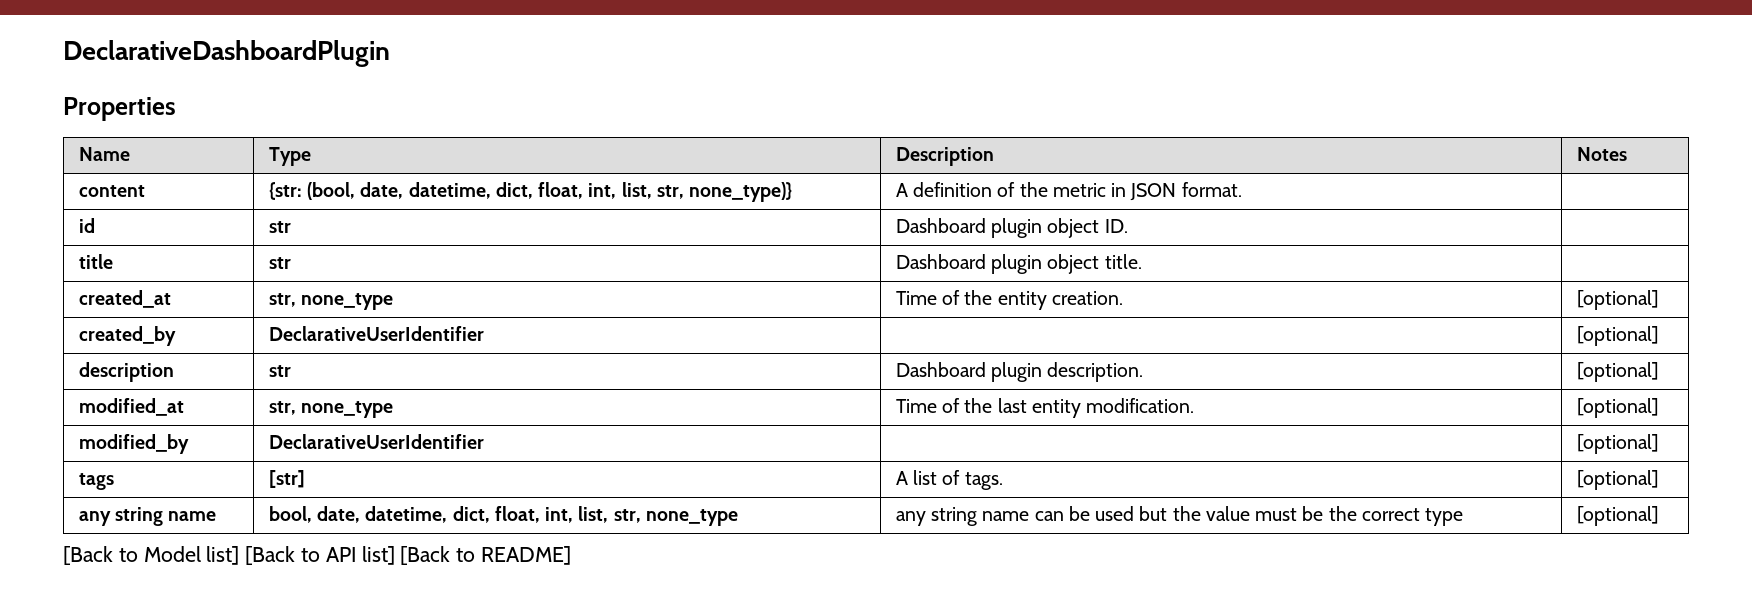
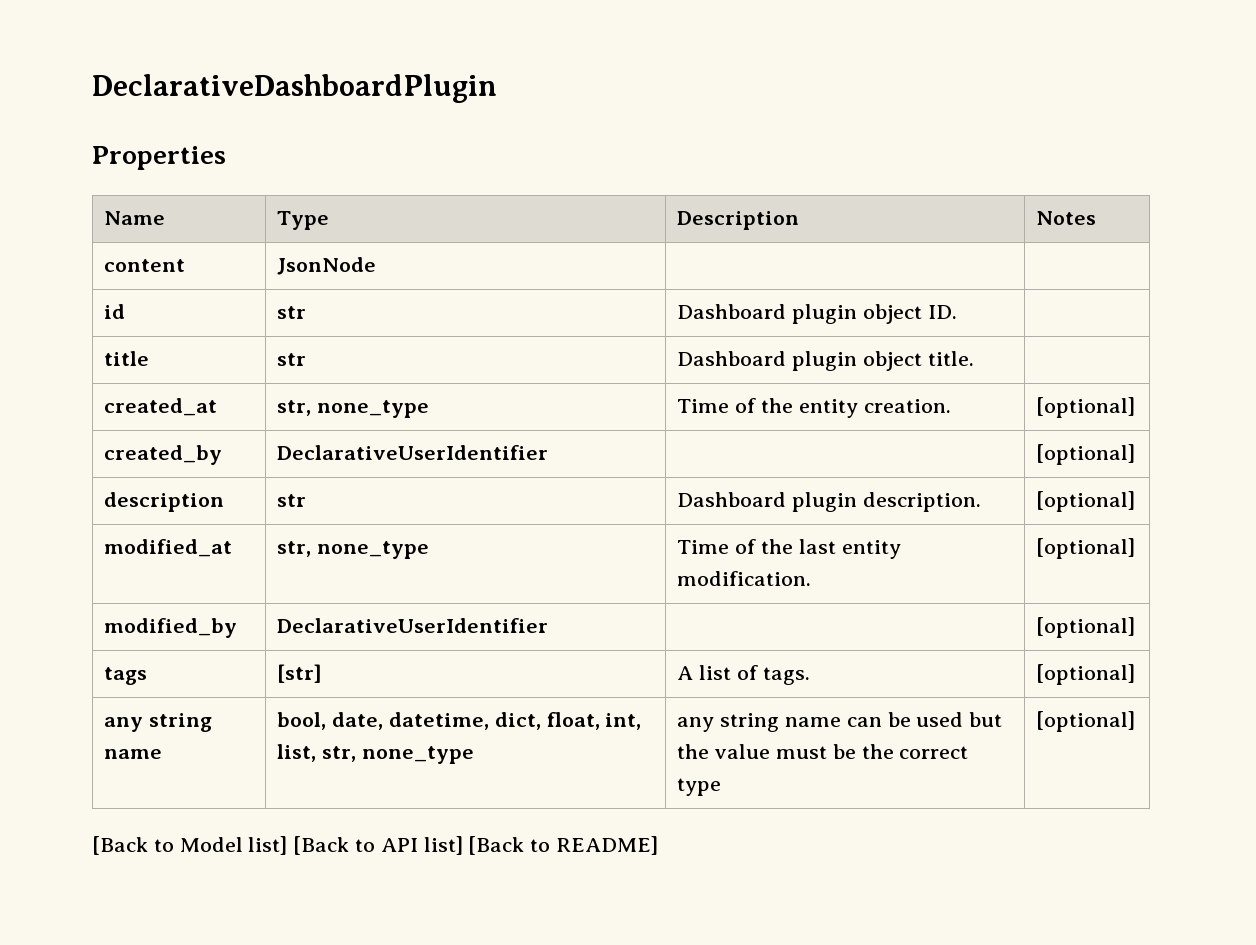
[268,182,793,202] [895,182,1242,201] {str: (bool, date, datetime, dict, float, int, list, str, none_type)} | A definition of the metric in JSON format. -> [277,257,377,275] JsonNode |

